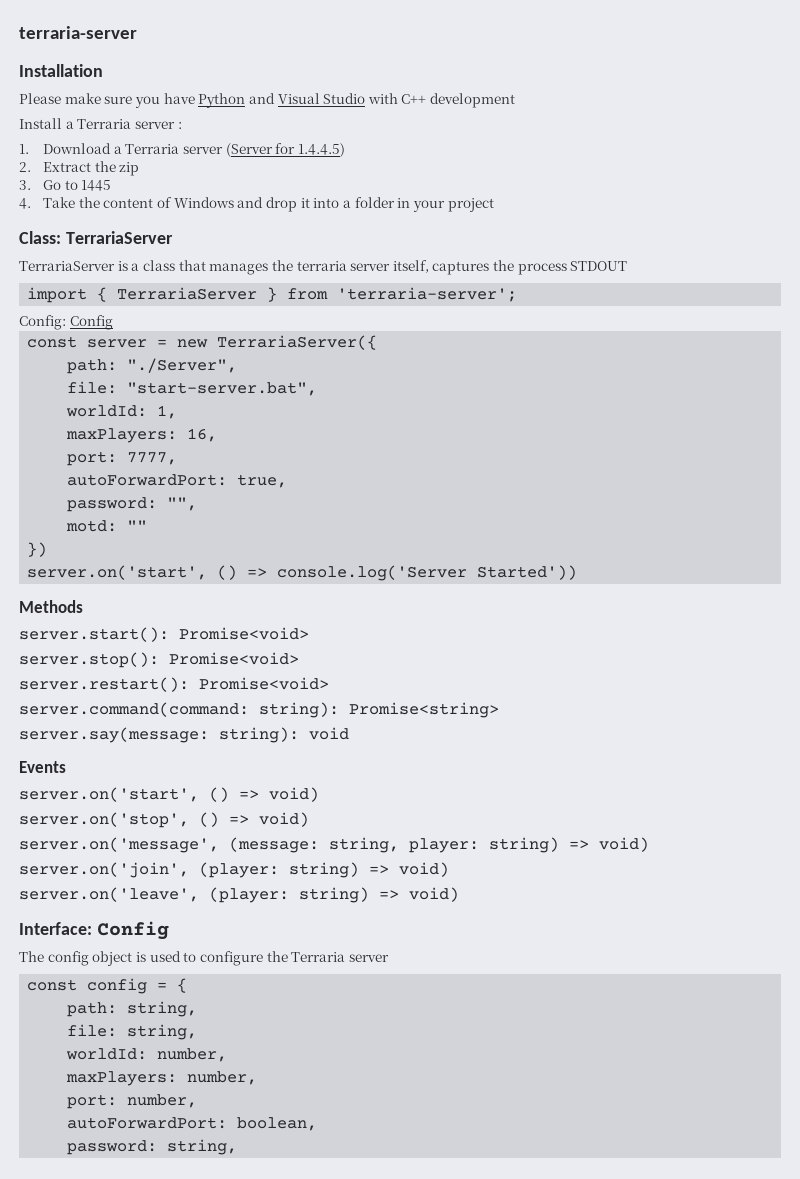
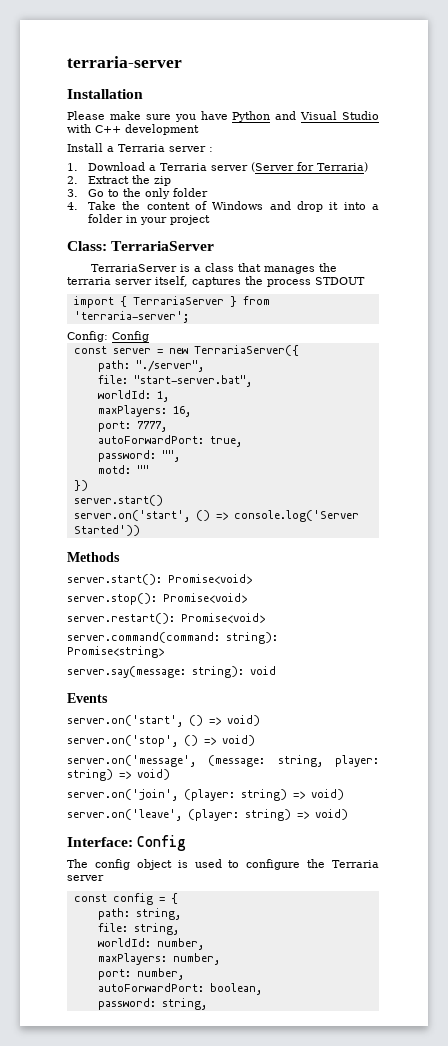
[298,143,346,157] 1.4.4.5) -> [316,162,368,172] Terraria)
[81,180,112,191] 1445 -> [122,188,208,199] the only folder
[127,358,238,373] "./Server", -> [135,360,204,372] "./server",
(48, 549) none -> [73,495,163,506] // server.start()

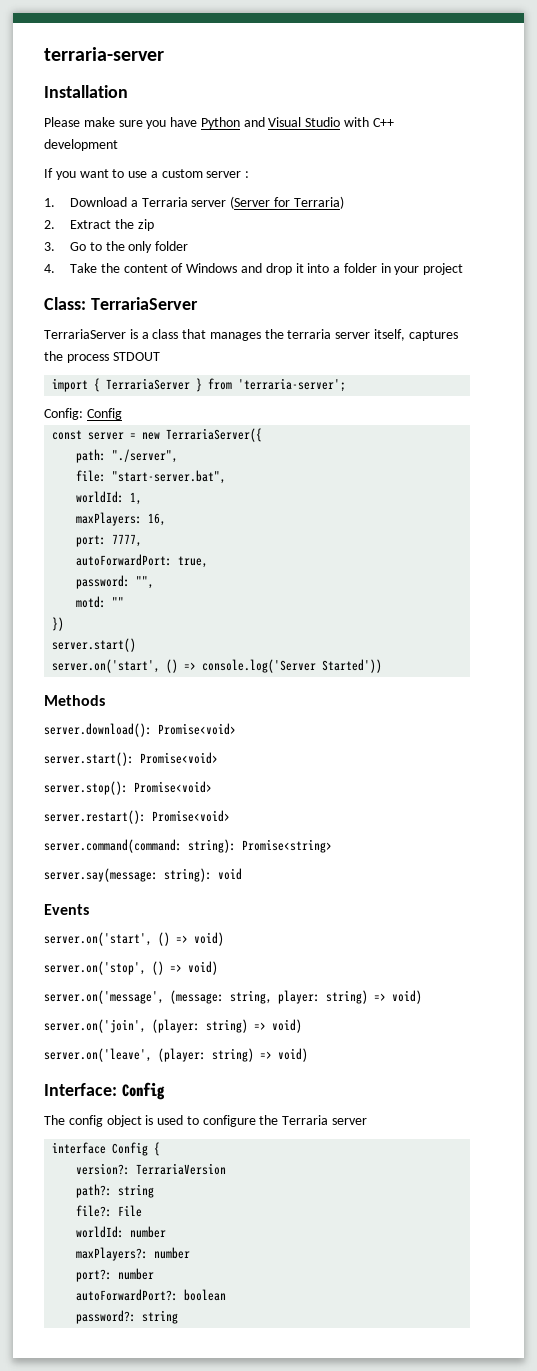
[67,143,165,152] Install a Terraria -> [44,168,203,180] If you want to use a custom
(120, 557) none -> [44,723,236,737] // server.download(): Promise<void>
[73,893,178,905] [97,908,181,920] [97,923,179,935] [97,938,204,950] [97,953,220,965] [97,968,184,980] [97,983,262,995] [97,998,207,1010] const config = { // path: string, // file: string, // worldId: number, // maxPlayers: number, // port: number, // autoForwardPort: boolean, // password: string, -> [52,1142,161,1156] [76,1163,227,1175] [76,1184,155,1198] [76,1205,143,1217] [76,1226,167,1238] [76,1247,191,1261] [76,1268,155,1282] [76,1289,227,1301] [76,1310,179,1324] interface Config { // version?: TerrariaVersion // path?: string // file?: File // worldId: number // maxPlayers?: number // port?: number // autoForwardPort?: boolean // password?: string

